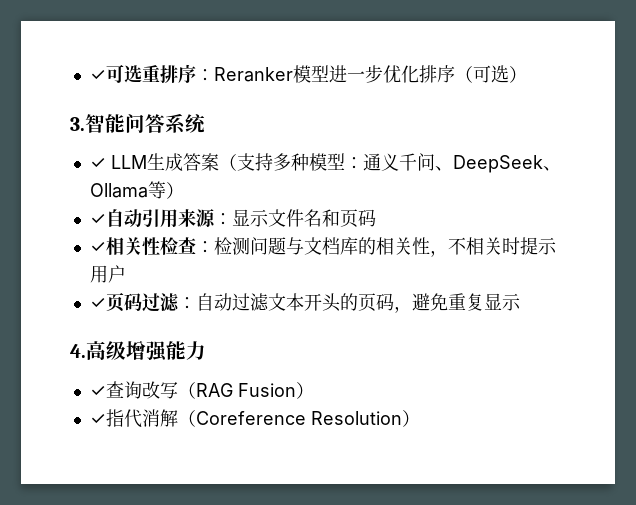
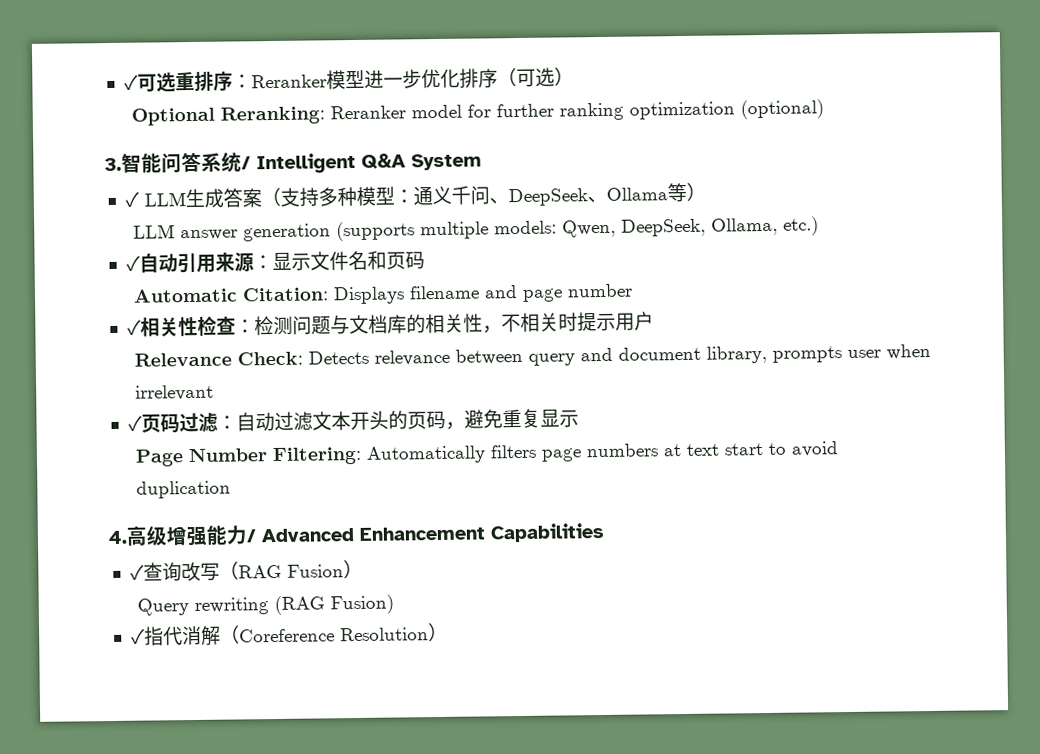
(527, 74) none -> [130,99,824,126] // Optional Reranking: Reranker model for further ranking optimization (optional)
(206, 123) none -> [241,152,482,175] / Intelligent Q&A System
(184, 190) none -> [132,216,819,242] // LLM answer generation (supports multiple models: Qwen, DeepSeek, Ollama, etc.)
(376, 218) none -> [132,283,633,305] // Automatic Citation: Displays filename and page number
(126, 274) none -> [133,343,931,367] [134,384,214,401] // Relevance Check: Detects relevance between query and document library, prompts user when irrelevant
(521, 302) none -> [134,441,838,467] [135,480,231,499] // Page Number Filtering: Automatically filters page numbers at text start to avoid duplication
(206, 350) none -> [246,522,605,543] / Advanced Enhancement Capabilities
(314, 390) none -> [136,594,394,616] // Query rewriting (RAG Fusion)

